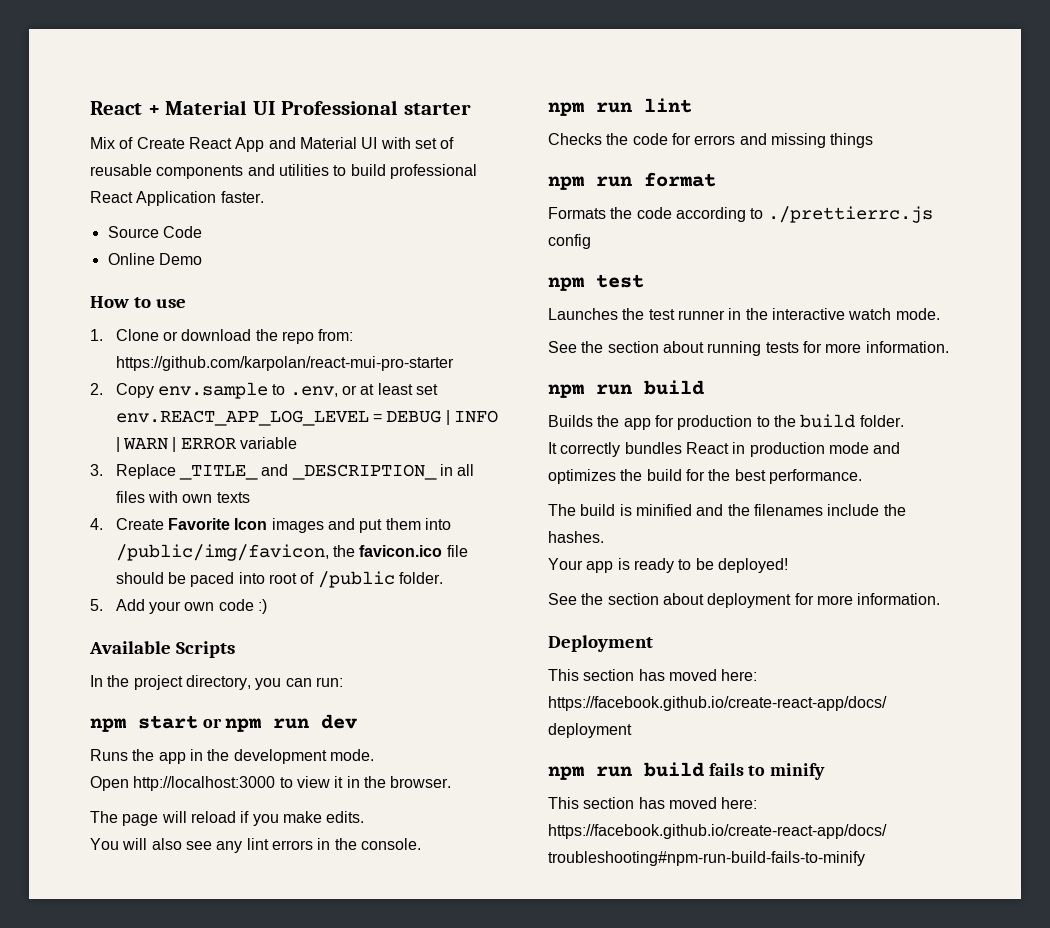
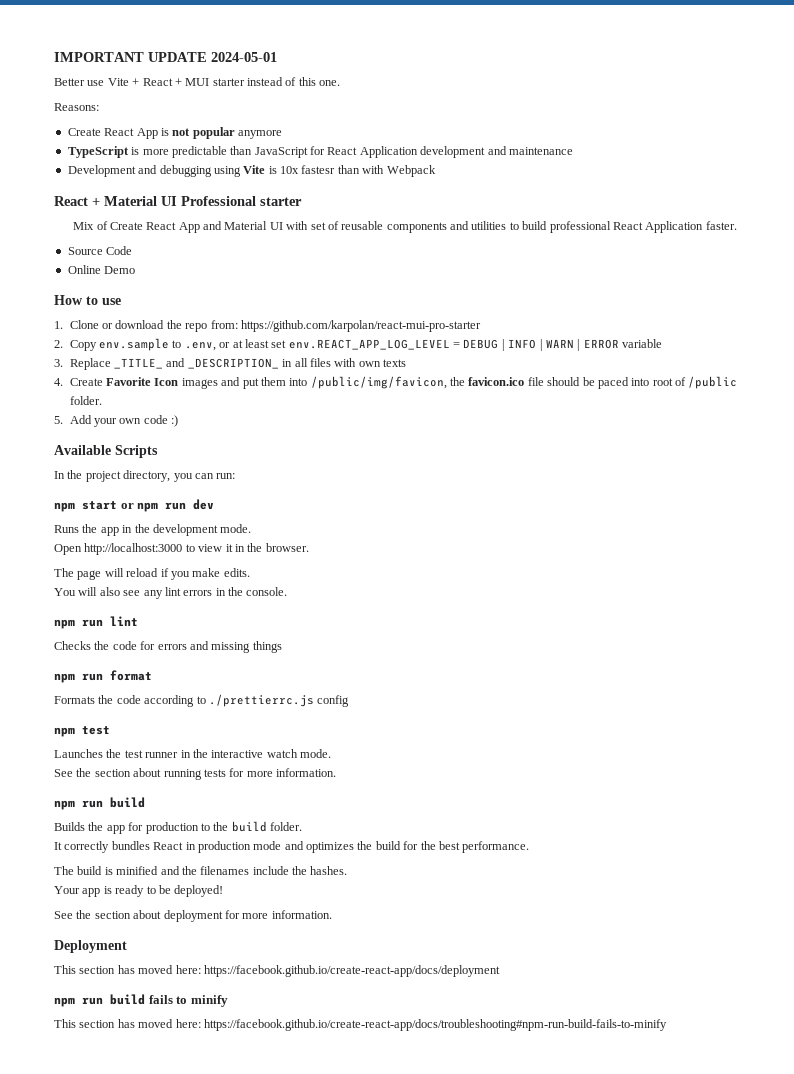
(90, 108) none -> [54,52,277,62] [54,77,341,86] [54,103,99,111] [67,127,282,139] [67,146,573,158] [67,165,436,177] IMPORTANT UPDATE 2024-05-01 // Better use Vite + React + MUI starter instead of this one. // Reasons: // Create React App is not popular anymore // TypeScript is more predictable than JavaScript for React Application development and maintenance // Development and debugging using Vite is 10x fastesr than with Webpack //

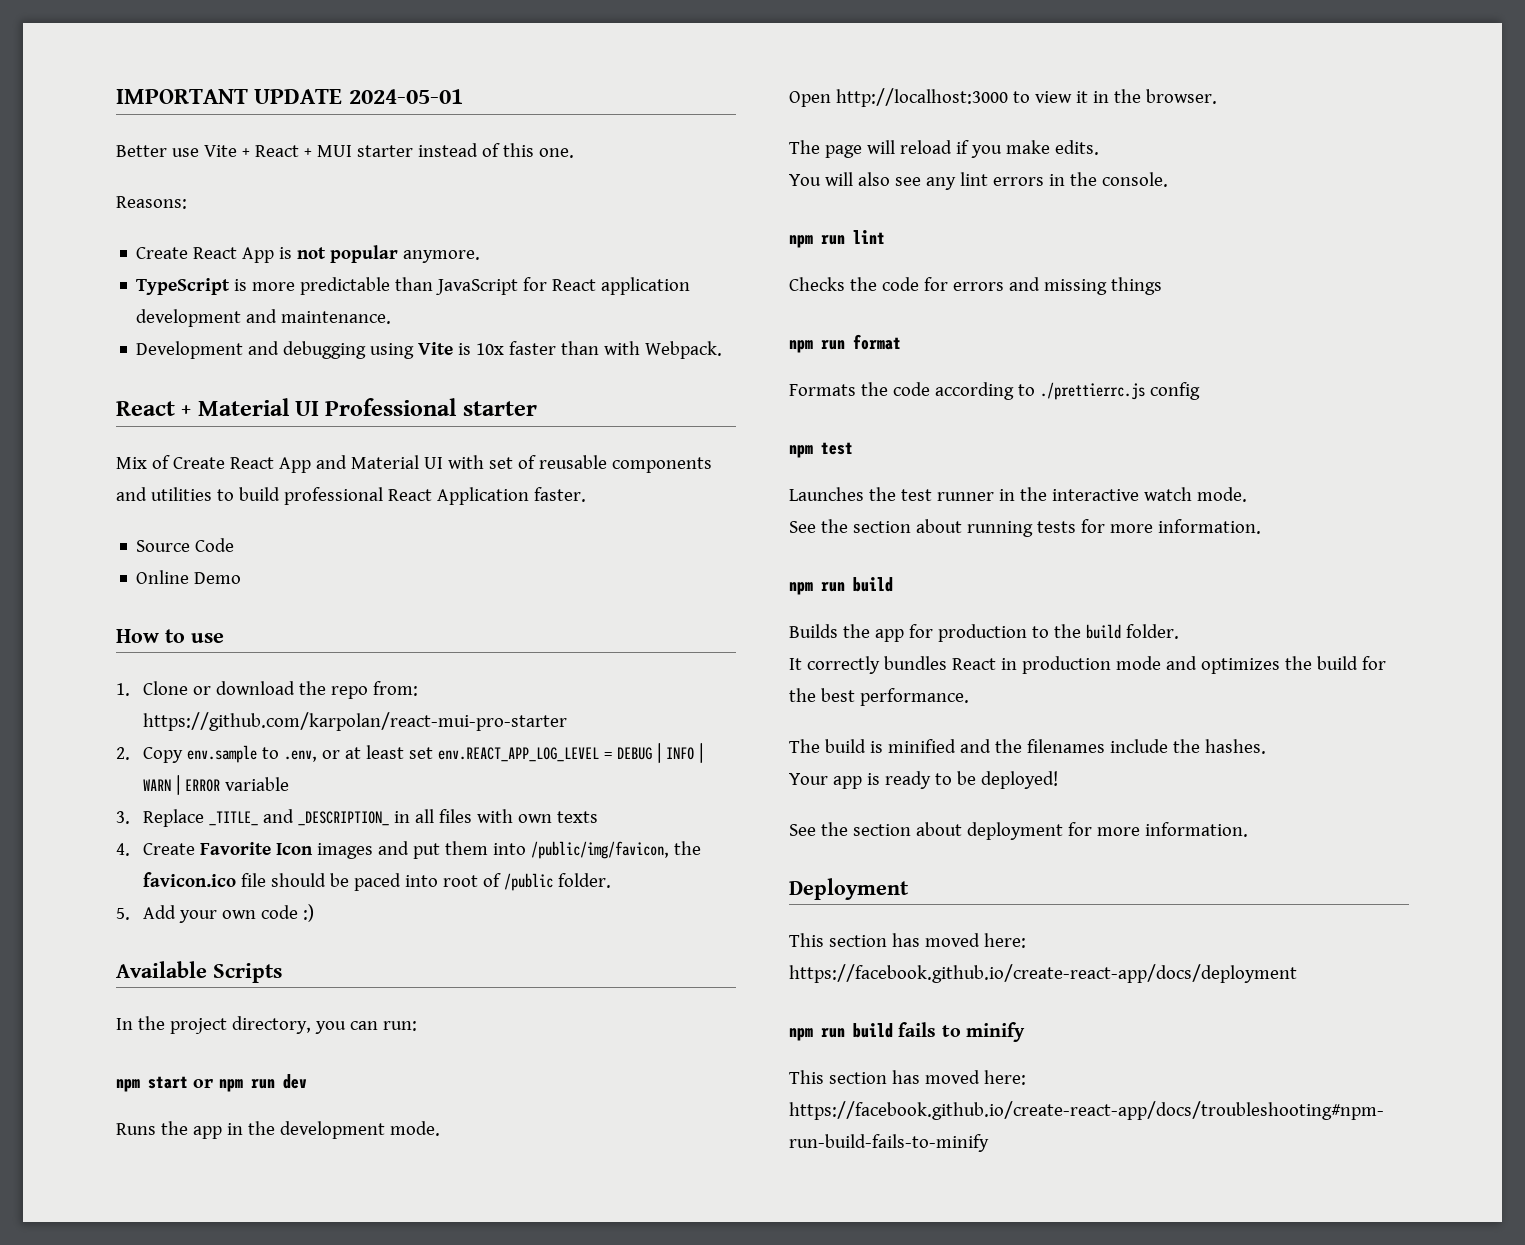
[238,130,282,139] anymore -> [403,250,481,263] anymore.
[359,146,418,158] Application -> [601,277,691,295] application
[508,147,573,155] maintenance -> [281,311,392,324] maintenance.
[301,165,336,174] fastesr -> [509,341,557,355] faster
[386,165,436,177] Webpack -> [645,341,723,359] Webpack.

